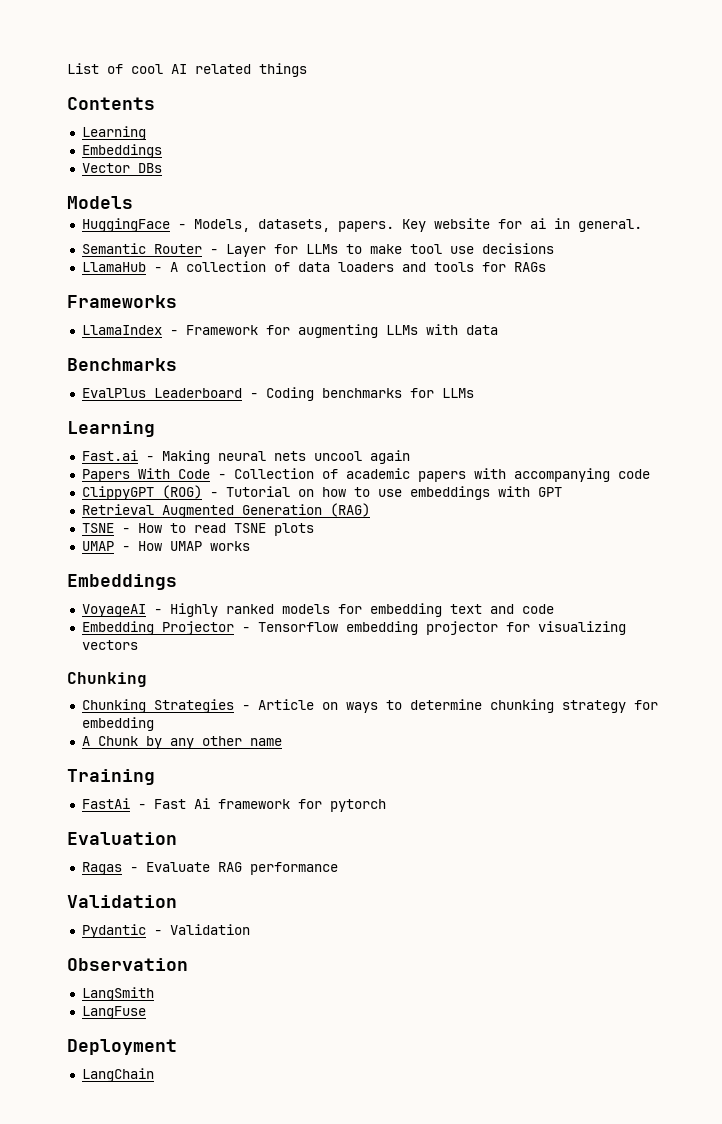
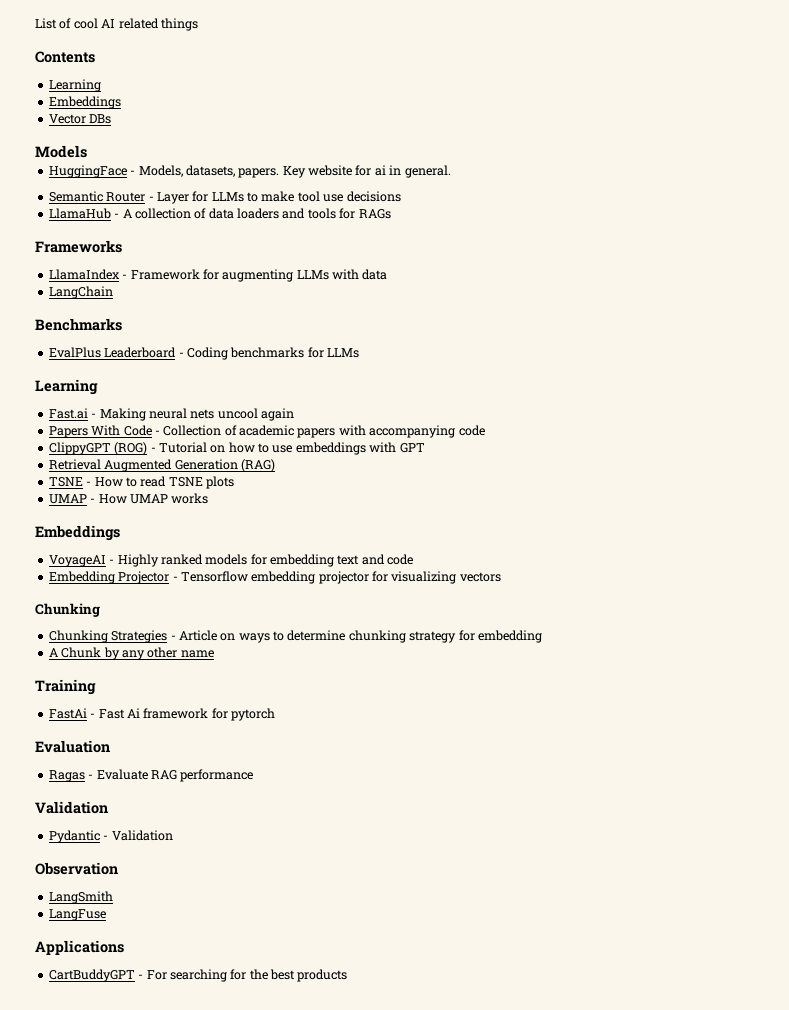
(498, 330) none -> [48,286,113,299] // LangChain
[67,1039,177,1055] [81,1068,154,1082] Deployment // LangChain -> [35,940,124,955] [48,969,348,982] Applications // CartBuddyGPT - For searching for the best products

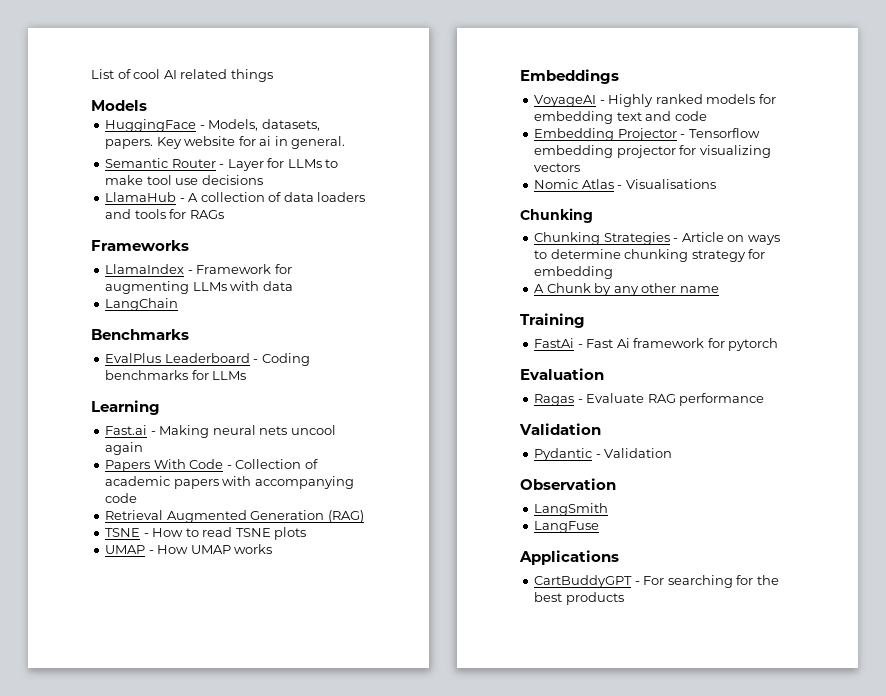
[35,51,95,63] [48,79,101,92] [48,96,121,109] [48,114,112,124] // Contents // Learning // Embeddings // Vector DBs -> (273, 75) none
[48,442,425,455] // ClippyGPT (ROG) - Tutorial on how to use embeddings with GPT -> (138, 498) none
(501, 577) none -> [534,179,716,189] // Nomic Atlas - Visualisations

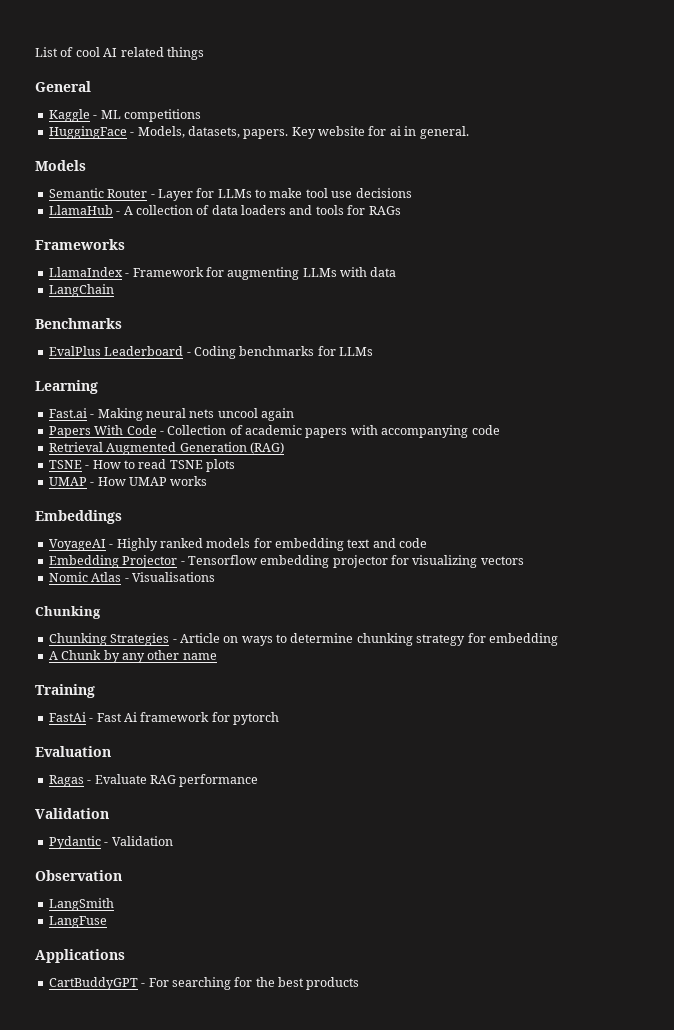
[91,100,147,111] Models -> [35,81,91,92] [48,109,201,122] General // Kaggle - ML competitions
(346, 142) none -> [35,160,86,171] // Models

